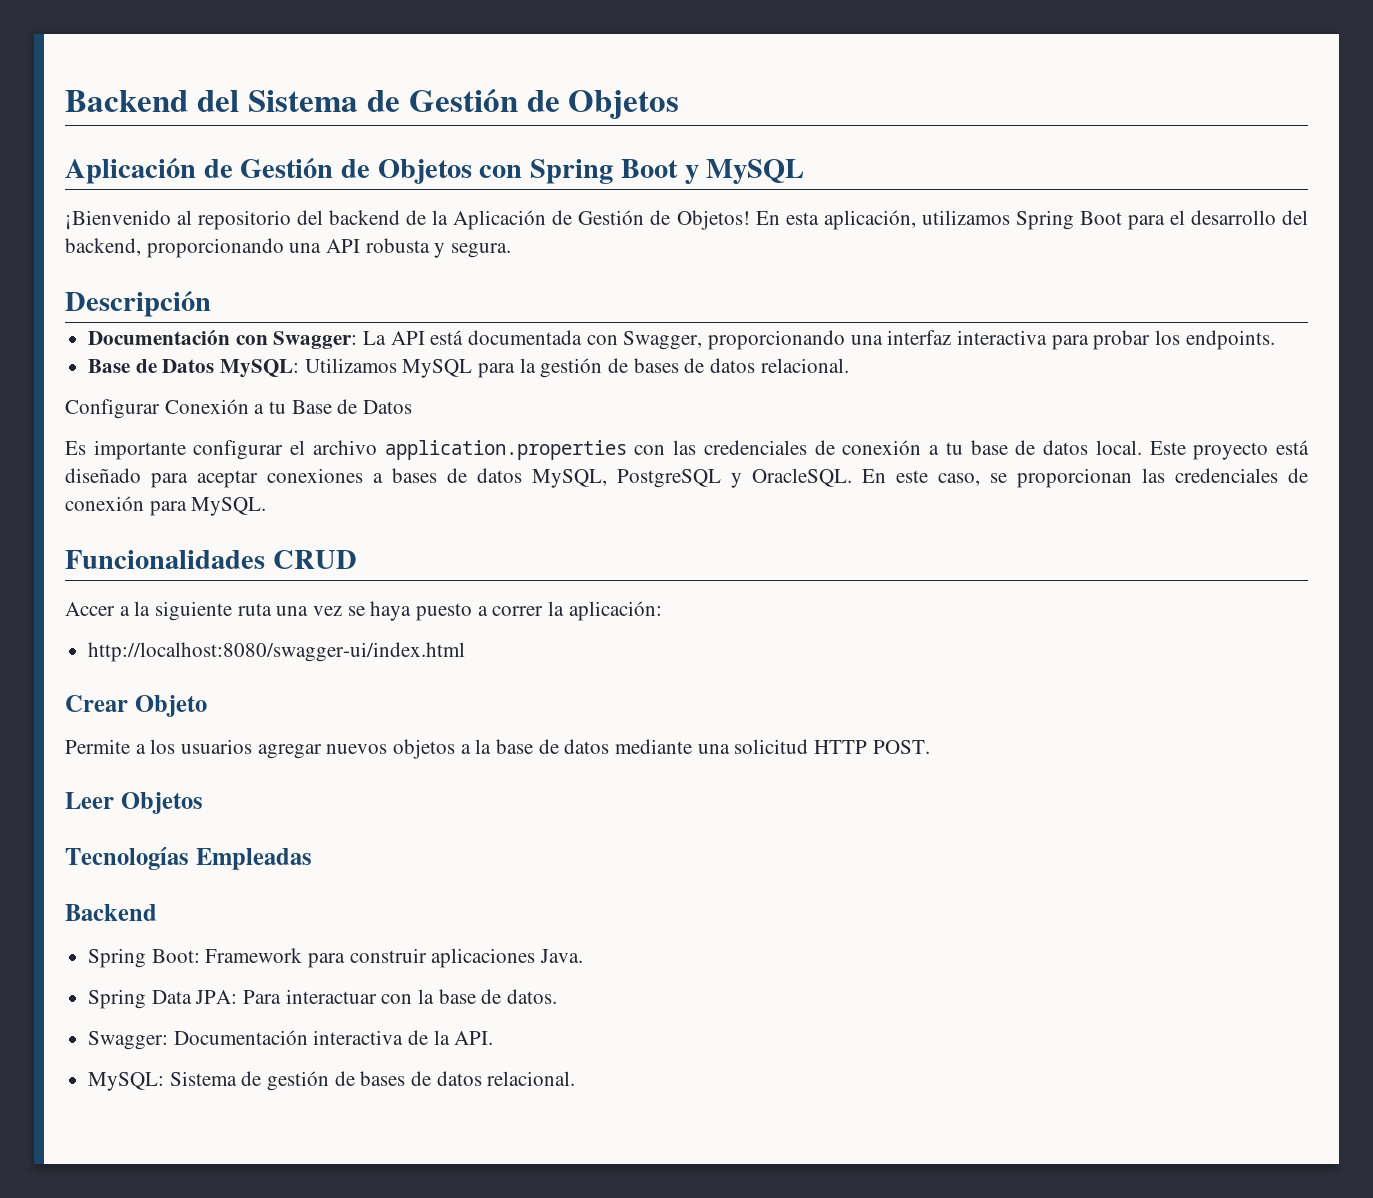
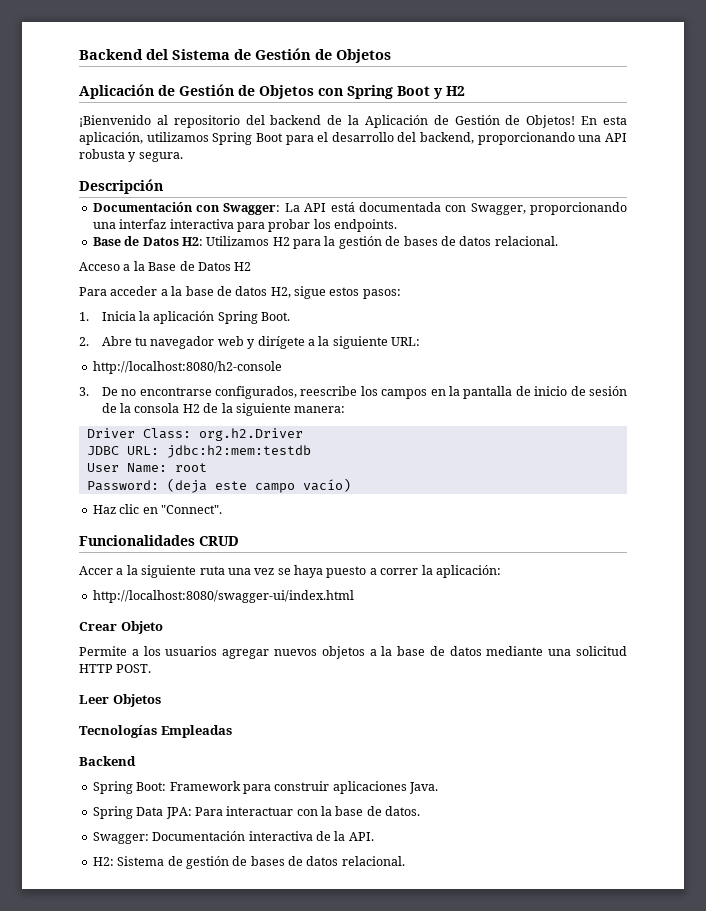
[706,159,805,184] MySQL -> [446,86,465,96] H2
[220,358,473,378] MySQL: Utilizamos MySQL -> [181,236,290,246] H2: Utilizamos H2
[65,399,413,419] [65,440,1309,460] [65,468,1308,488] [65,496,267,516] Configurar Conexión a tu Base de Datos // Es importante configurar el archivo application.properties con las credenciales de conexión a tu base de datos local. Este proyecto está diseñado para aceptar conexiones a bases de datos MySQL, PostgreSQL y OracleSQL. En este caso, se proporcionan las credenciales de conexión para MySQL. -> [79,261,252,271] [79,286,401,299] [79,311,291,324] [79,336,421,349] [92,361,282,374] [79,386,627,399] [101,403,346,416] [86,428,303,441] [86,445,311,458] [86,463,207,473] [86,478,351,493] [92,504,222,514] Acceso a la Base de Datos H2 // Para acceder a la base de datos H2, sigue estos pasos: // 1. Inicia la aplicación Spring Boot. // 2. Abre tu navegador web y dirígete a la siguiente URL: // http://localhost:8080/h2-console // 3. De no encontrarse configurados, reescribe los campos en la pantalla de inicio de sesión de la consola H2 de la siguiente manera: // Driver Class: org.h2.Driver // JDBC URL: jdbc:h2:mem:testdb // User Name: root // Password: (deja este campo vacío) // Haz clic en "Connect".
[88,1072,165,1091] MySQL: -> [92,857,114,866] H2:

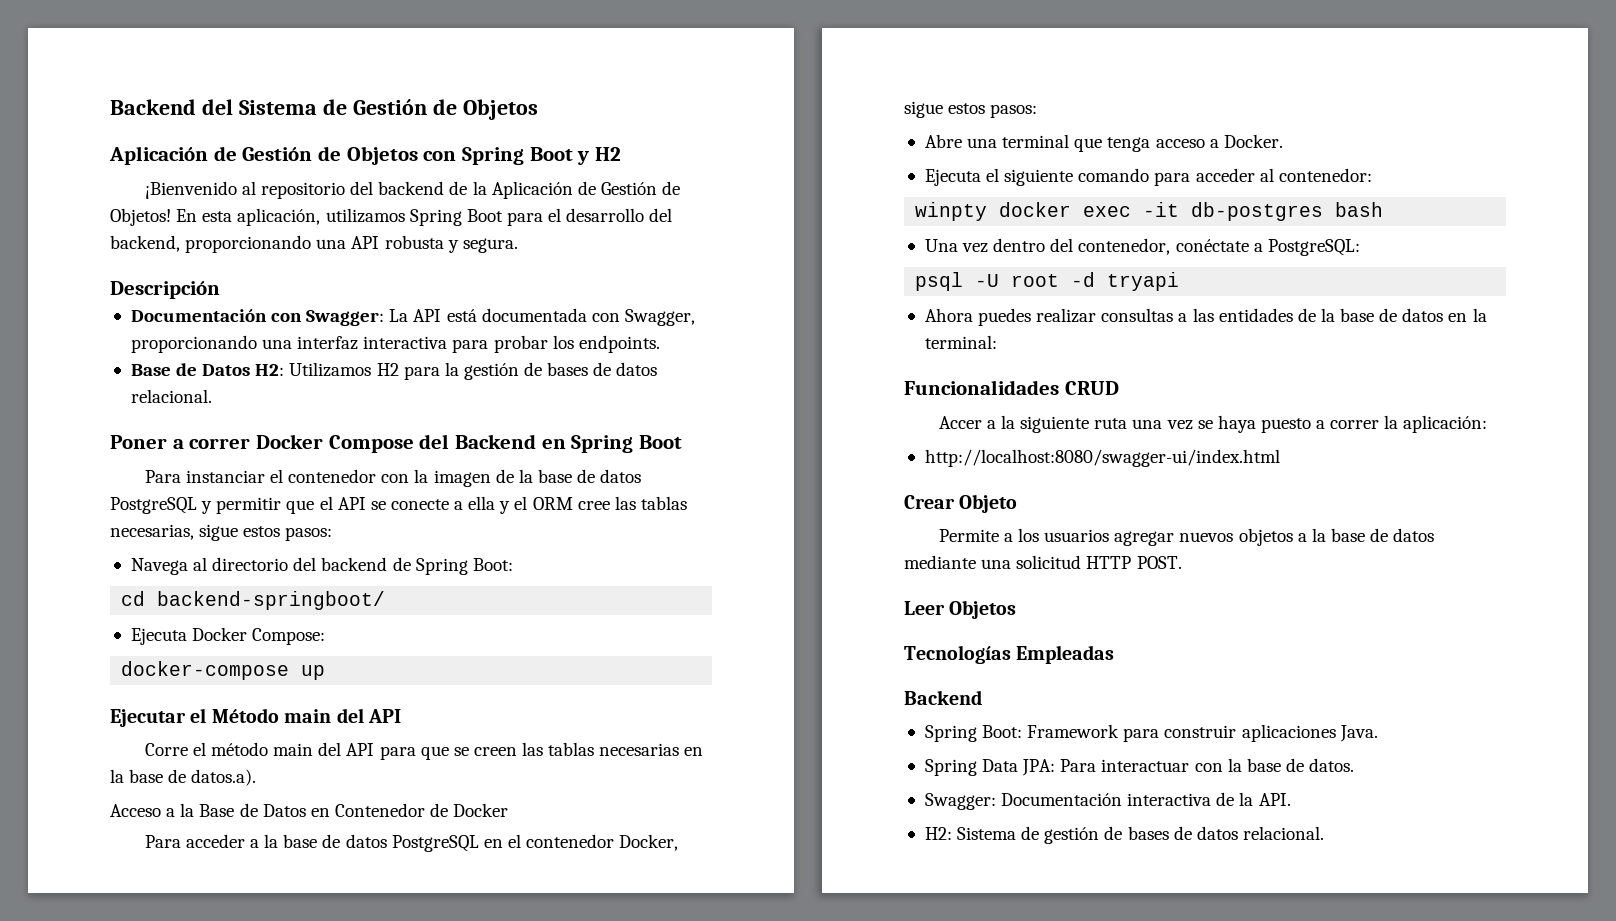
(558, 241) none -> [110,434,683,453] [144,469,642,487] [110,496,687,514] [110,524,333,541] [130,557,513,575] [121,591,386,610] [130,627,326,645] [121,661,326,680] [110,708,401,727] [144,742,704,760] [110,769,257,786] // Poner a correr Docker Compose del Backend en Spring Boot // Para instanciar el contenedor con la imagen de la base de datos PostgreSQL y permitir que el API se conecte a ella y el ORM cree las tablas necesarias, sigue estos pasos: // Navega al directorio del backend de Spring Boot: // cd backend-springboot/ // Ejecuta Docker Compose: // docker-compose up // Ejecutar el Método main del API // Corre el método main del API para que se creen las tablas necesarias en la base de datos.a).
[234,262,252,271] H2 -> [310,803,509,817] en Contenedor de Docker
[270,286,401,299] [79,311,291,324] [79,336,421,349] [92,361,282,374] [79,386,627,399] [101,403,346,416] [86,428,303,441] [86,445,311,458] [86,463,207,473] [86,478,351,493] [92,504,222,514] H2, sigue estos pasos: // 1. Inicia la aplicación Spring Boot. // 2. Abre tu navegador web y dirígete a la siguiente URL: // http://localhost:8080/h2-console // 3. De no encontrarse configurados, reescribe los campos en la pantalla de inicio de sesión de la consola H2 de la siguiente manera: // Driver Class: org.h2.Driver // JDBC URL: jdbc:h2:mem:testdb // User Name: root // Password: (deja este campo vacío) // Haz clic en "Connect". -> [391,834,679,852] [904,101,1038,118] [924,134,1283,152] [924,168,1372,186] [915,202,1384,221] [924,238,1360,256] [915,272,1180,291] [924,308,1487,326] [924,335,997,349] PostgreSQL en el contenedor Docker, sigue estos pasos: // Abre una terminal que tenga acceso a Docker. // Ejecuta el siguiente comando para acceder al contenedor: // winpty docker exec -it db-postgres bash // Una vez dentro del contenedor, conéctate a PostgreSQL: // psql -U root -d tryapi // Ahora puedes realizar consultas a las entidades de la base de datos en la terminal:

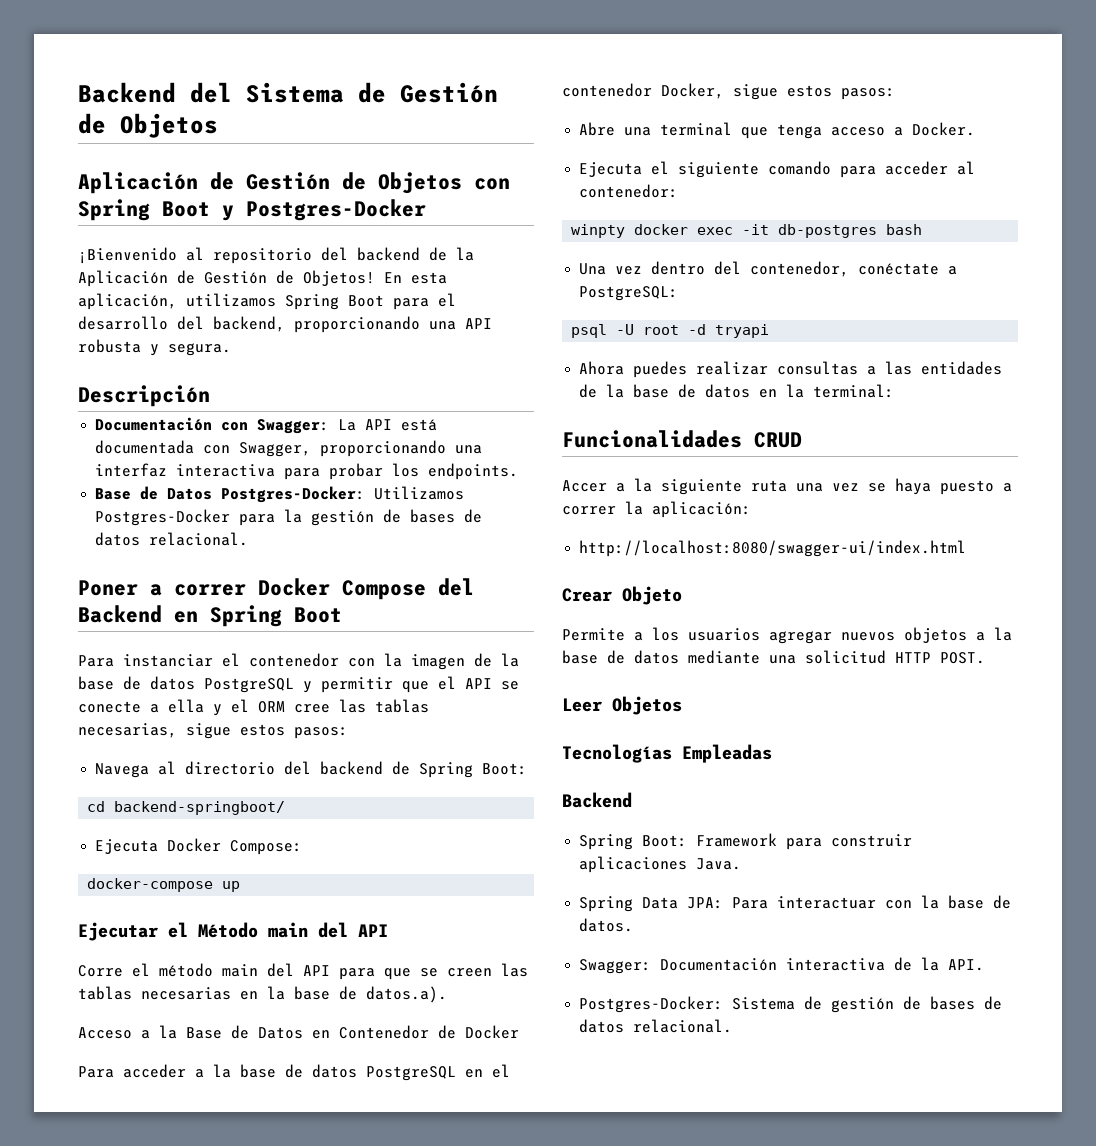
[595,147,622,161] H2 -> [246,199,426,221] Postgres-Docker
[255,362,399,377] H2: Utilizamos H2 -> [221,486,465,503] [95,509,231,526] Postgres-Docker: Utilizamos Postgres-Docker
[924,827,952,840] H2: -> [579,996,724,1013] Postgres-Docker:

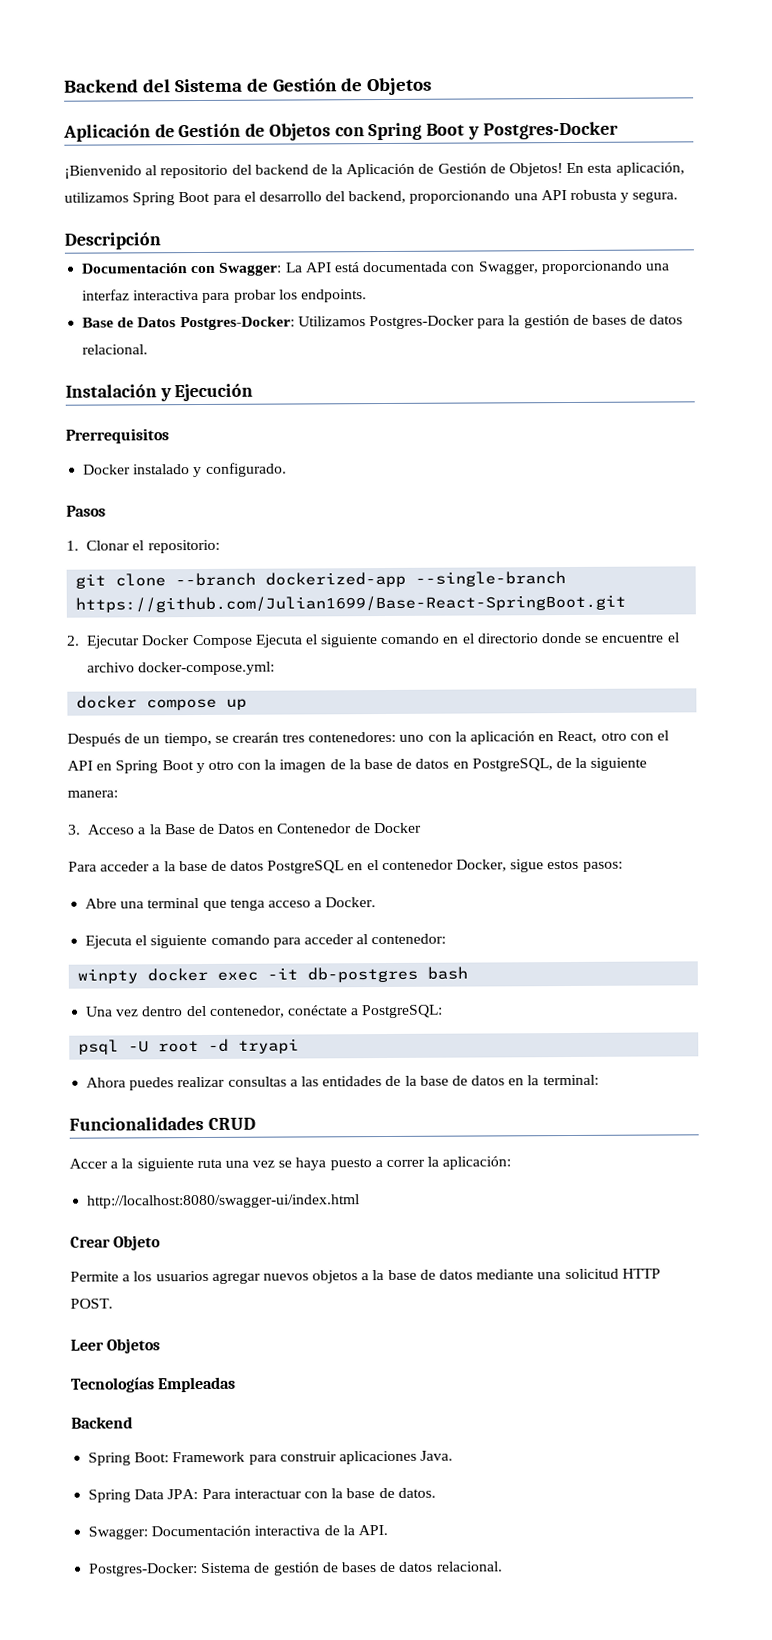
[78,578,474,600] [78,605,162,623] Poner a correr Docker Compose del Backend -> [65,383,254,402] [65,428,169,444] [83,462,287,478] [66,505,106,517] [66,539,220,554] [75,571,567,589] [75,594,627,613] [66,632,680,649] [87,661,276,676] [76,695,248,711] [67,730,669,747] [67,760,93,771] Instalación y Ejecución // Prerrequisitos // Docker instalado y configurado. // Pasos // 1. Clonar el repositorio: // git clone --branch dockerized-app --single-branch https://github.com/Julian1699/Base-React-SpringBoot.git // 2. Ejecutar Docker Compose Ejecuta el siguiente comando en el directorio donde se encuentre el archivo docker-compose.yml: // docker compose up // Después de un tiempo, se crearán tres contenedores: uno con la aplicación en React, otro con el API
[78,653,339,667] // Para instanciar el contenedor -> [195,760,234,774] y otro
[204,676,519,693] [78,699,429,716] [78,723,348,739] [95,761,528,778] [87,801,286,815] [95,838,303,855] [87,878,241,892] [78,922,388,941] [78,963,528,980] [78,986,447,1003] PostgreSQL y permitir que el API se conecte a ella y el ORM cree las tablas necesarias, sigue estos pasos: // Navega al directorio del backend de Spring Boot: // cd backend-springboot/ // Ejecuta Docker Compose: // docker-compose up // Ejecutar el Método main del API // Corre el método main del API para que se creen las tablas necesarias en la base de datos.a). // -> [452,757,648,772] [67,790,118,798] [68,824,81,835] en PostgreSQL, de la siguiente manera: // 3.

